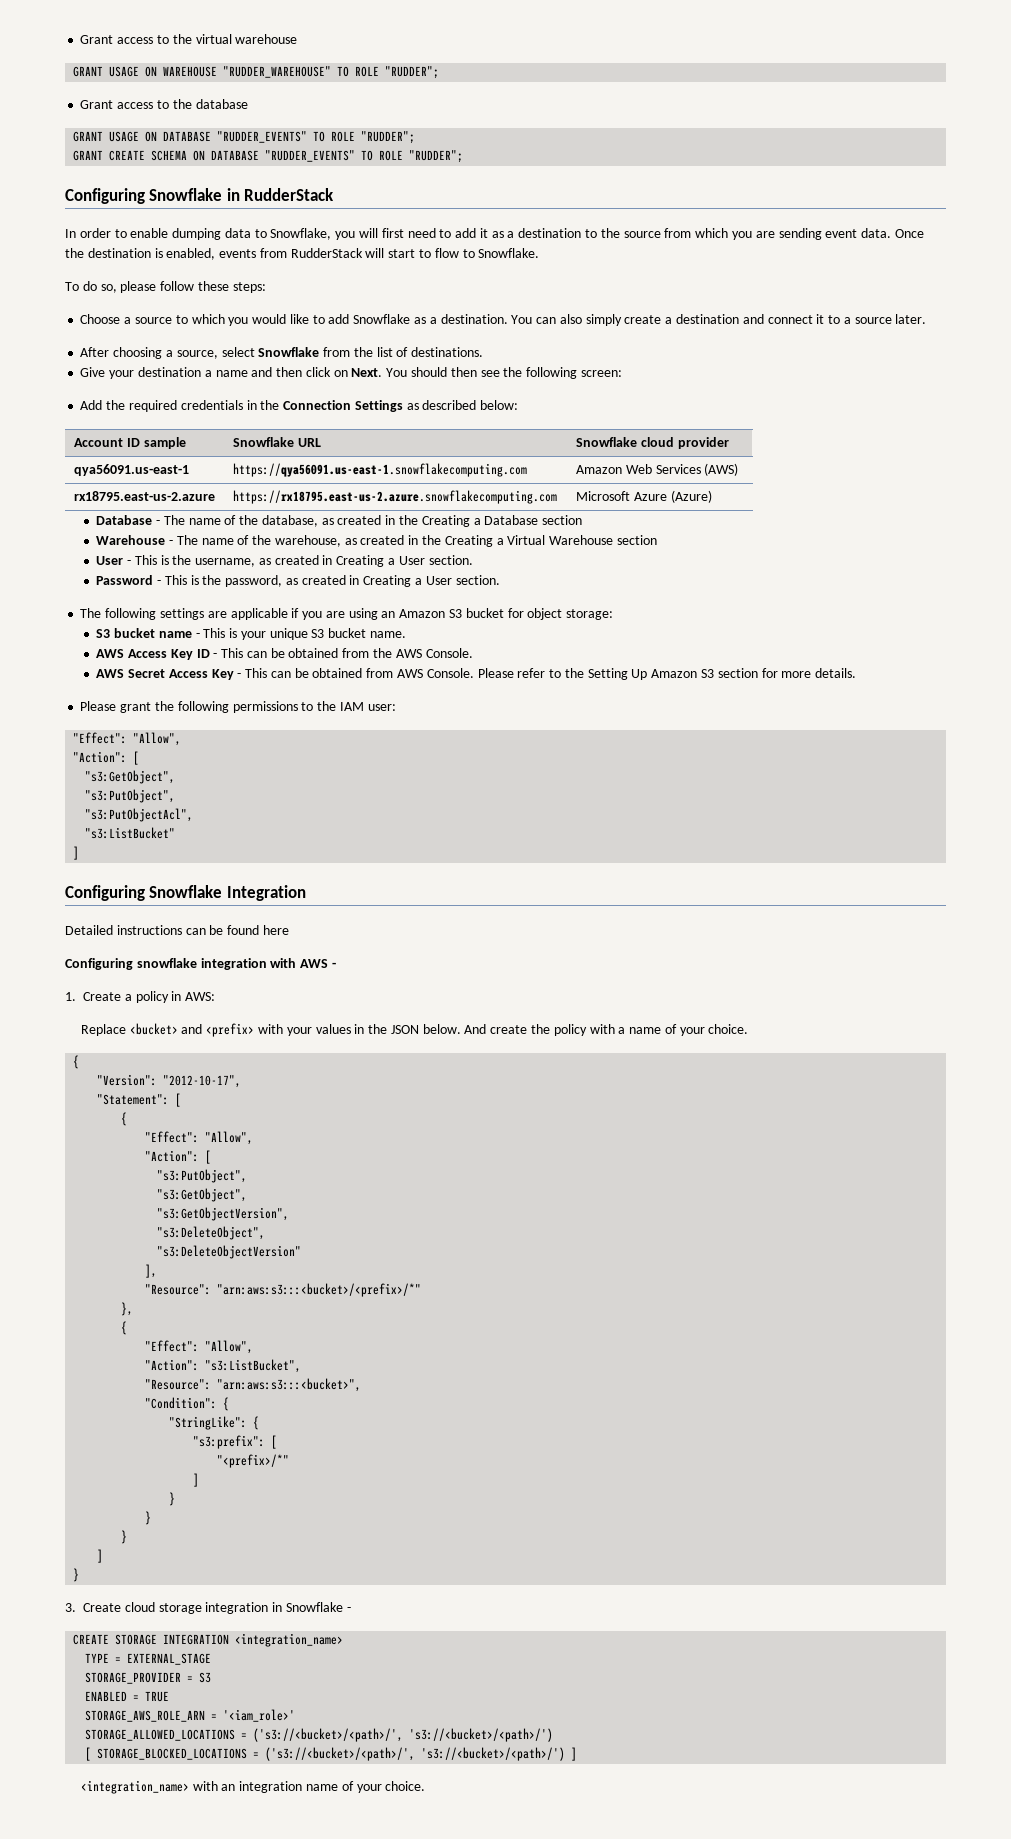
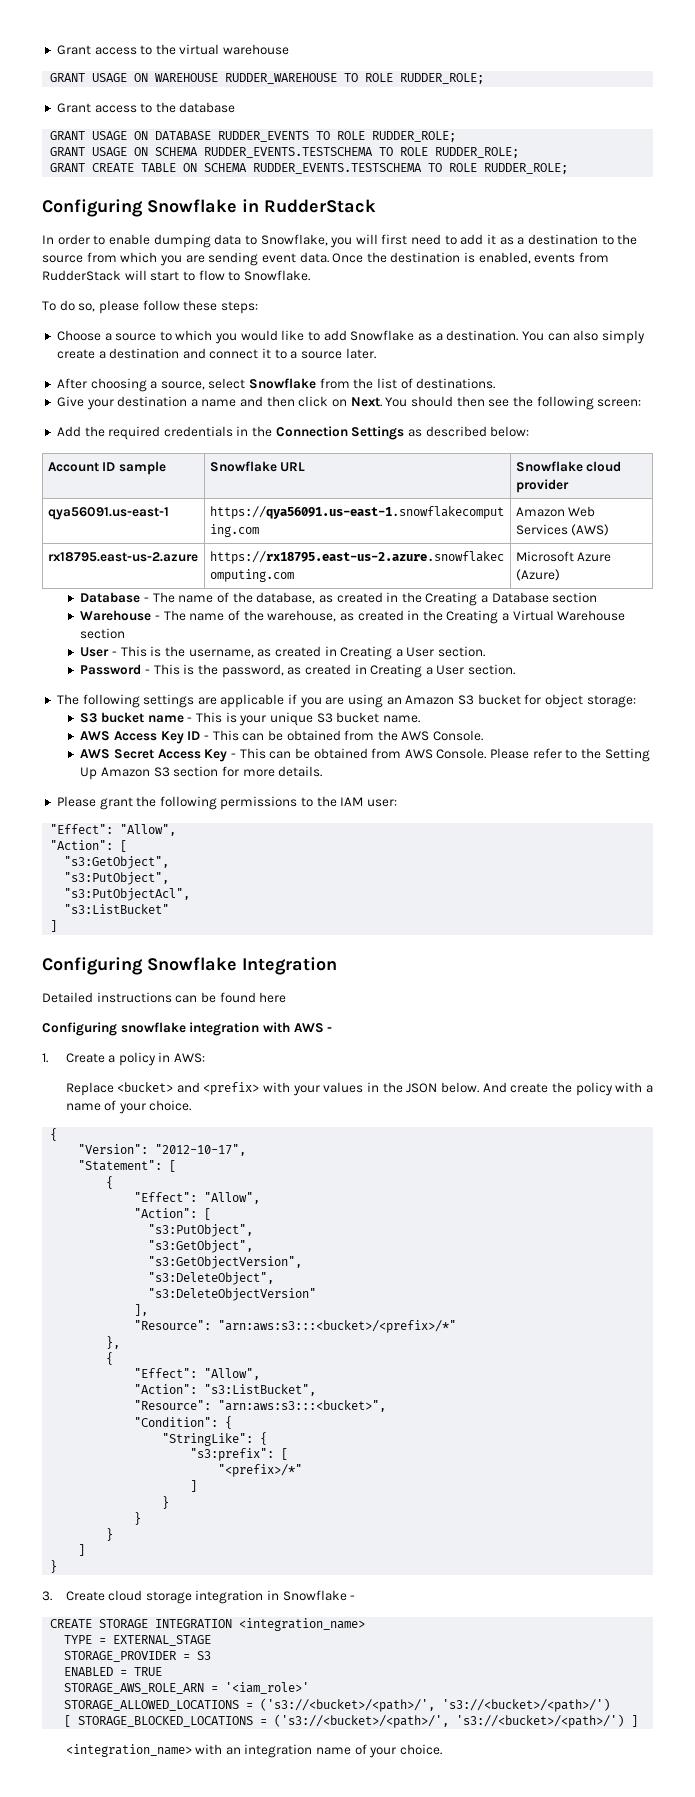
[223,66,440,79] "RUDDER_WAREHOUSE" TO ROLE "RUDDER"; -> [225,73,485,84] RUDDER_WAREHOUSE TO ROLE RUDDER_ROLE;
[217,131,416,144] [73,150,464,163] "RUDDER_EVENTS" TO ROLE "RUDDER"; // GRANT CREATE SCHEMA ON DATABASE "RUDDER_EVENTS" TO ROLE "RUDDER"; -> [218,131,457,142] [50,147,520,158] [50,163,569,174] RUDDER_EVENTS TO ROLE RUDDER_ROLE; // GRANT USAGE ON SCHEMA RUDDER_EVENTS.TESTSCHEMA TO ROLE RUDDER_ROLE; // GRANT CREATE TABLE ON SCHEMA RUDDER_EVENTS.TESTSCHEMA TO ROLE RUDDER_ROLE;

